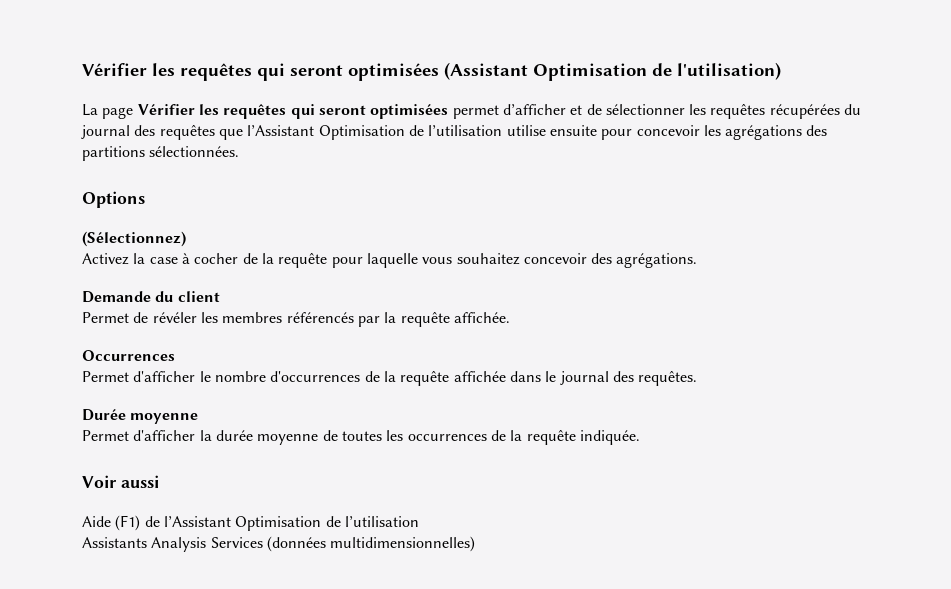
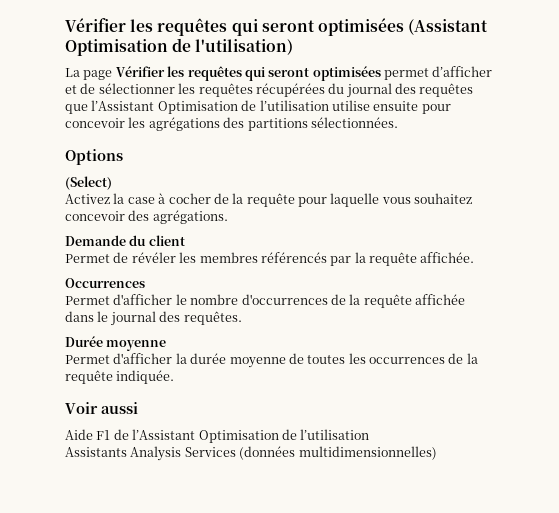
[82,231,186,247] (Sélectionnez) -> [65,176,112,190] (Select)
[115,515,141,531] (F1) -> [96,430,111,440] F1

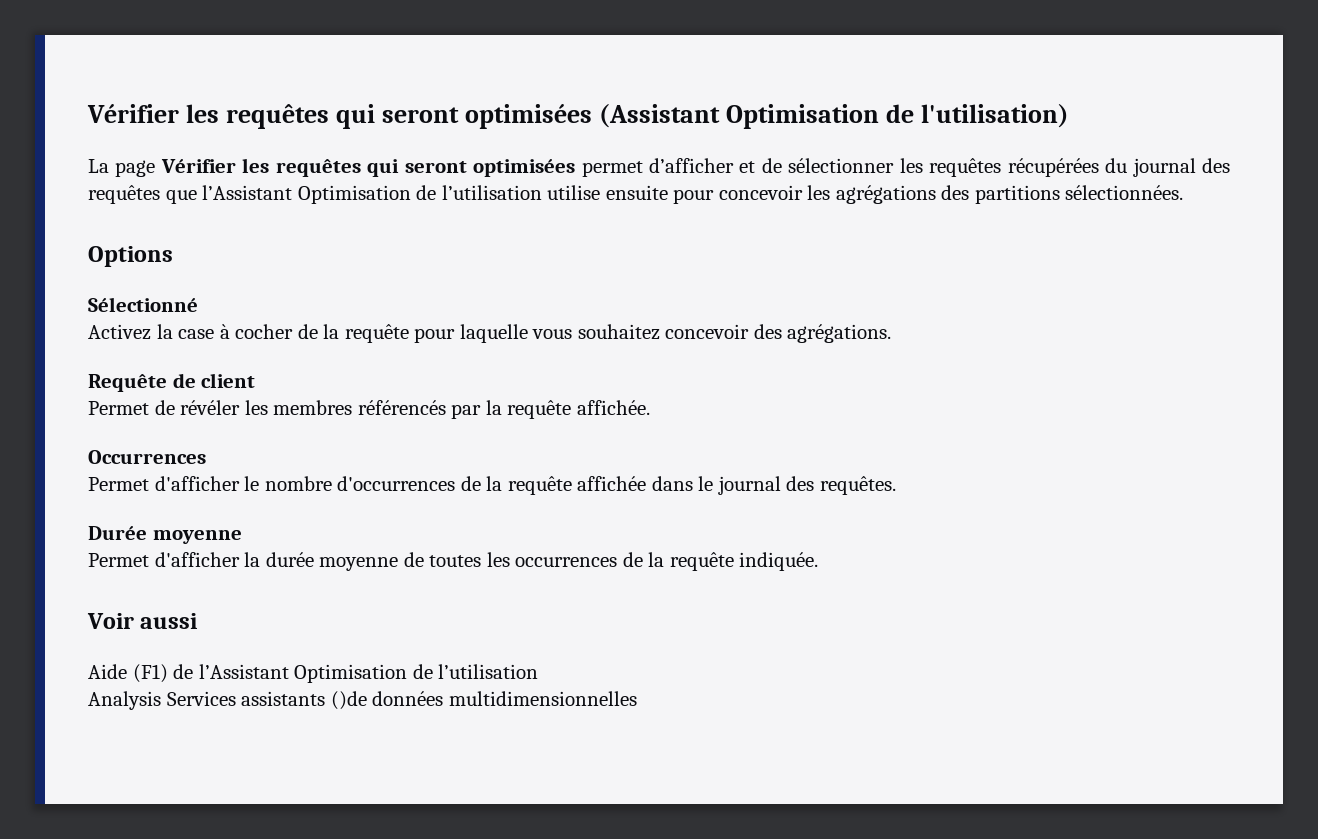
[65,176,112,190] (Select) -> [88,297,198,312] Sélectionné
[65,235,147,246] Demande du -> [88,373,196,392] Requête de
[96,430,111,440] F1 -> [132,664,168,683] (F1)
[65,447,127,457] Assistants -> (539, 671) none
[239,446,437,460] (données multidimensionnelles) -> [241,691,637,710] assistants ()de données multidimensionnelles

